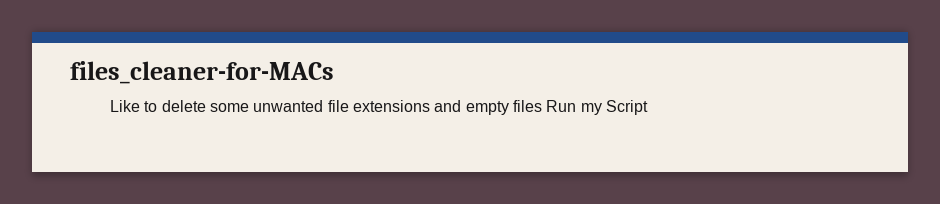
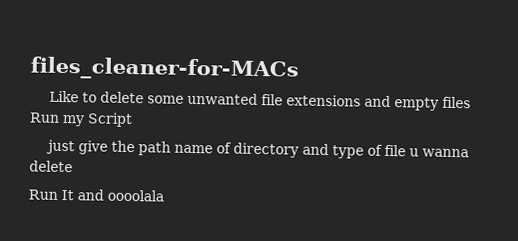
(649, 107) none -> [46,139,470,159] [29,160,73,173] [28,189,164,202] // just give the path name of directory and type of file u wanna delete // Run It and oooolala

